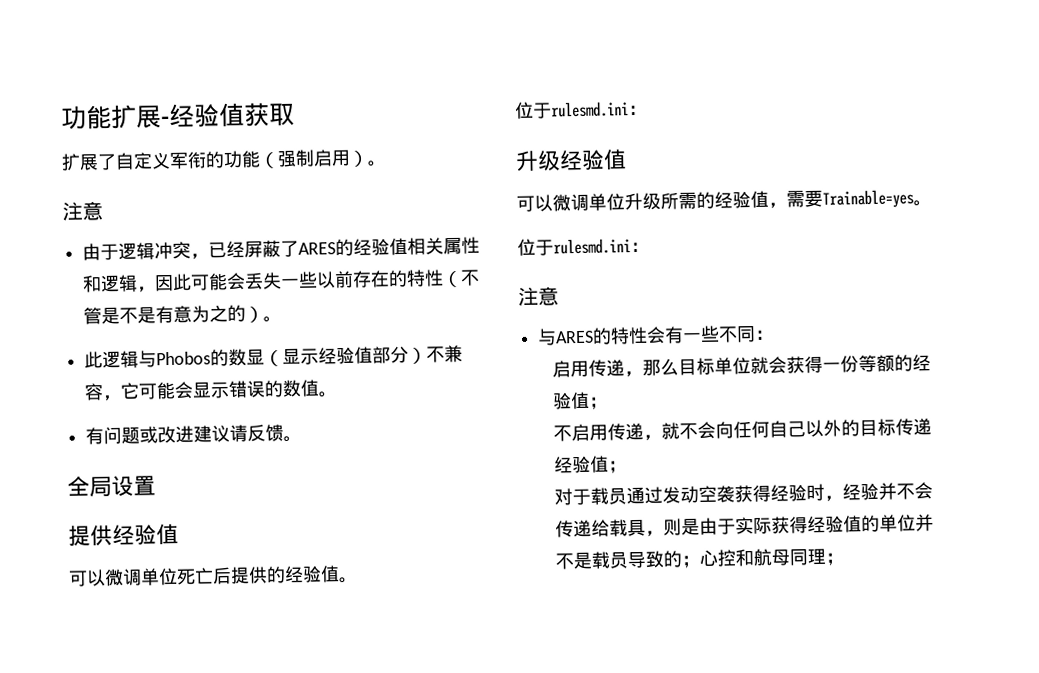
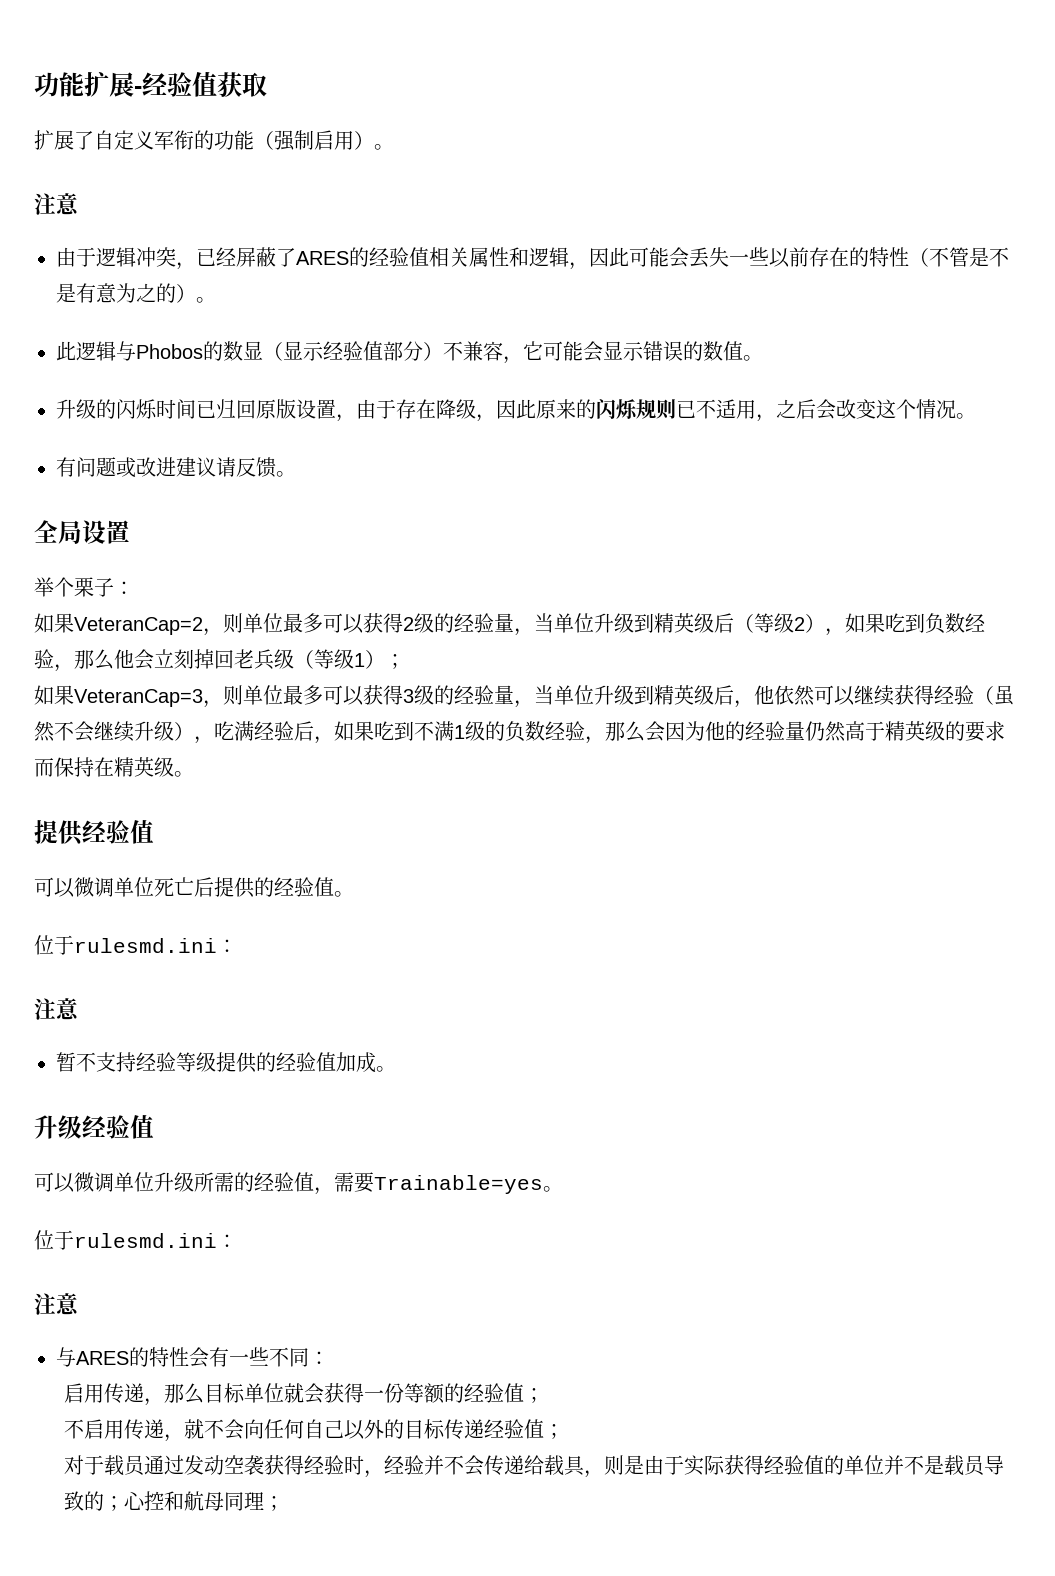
(339, 394) none -> [56,399,976,422] // 升级的闪烁时间已归回原版设置，由于存在降级，因此原来的闪烁规则已不适用，之后会改变这个情况。
(156, 485) none -> [34,577,134,597] [34,613,985,636] [34,649,405,672] [34,685,1014,708] [34,721,1005,744] [34,757,194,777] // 举个栗子： // 如果VeteranCap=2，则单位最多可以获得2级的经验量，当单位升级到精英级后（等级2），如果吃到负数经验，那么他会立刻掉回老兵级（等级1）； // 如果VeteranCap=3，则单位最多可以获得3级的经验量，当单位升级到精英级后，他依然可以继续获得经验（虽然不会继续升级），吃满经验后，如果吃到不满1级的负数经验，那么会因为他的经验量仍然高于精英级的要求而保持在精英级。
(647, 110) none -> [34,998,79,1020] [56,1052,396,1073] // 注意 // 暂不支持经验等级提供的经验值加成。

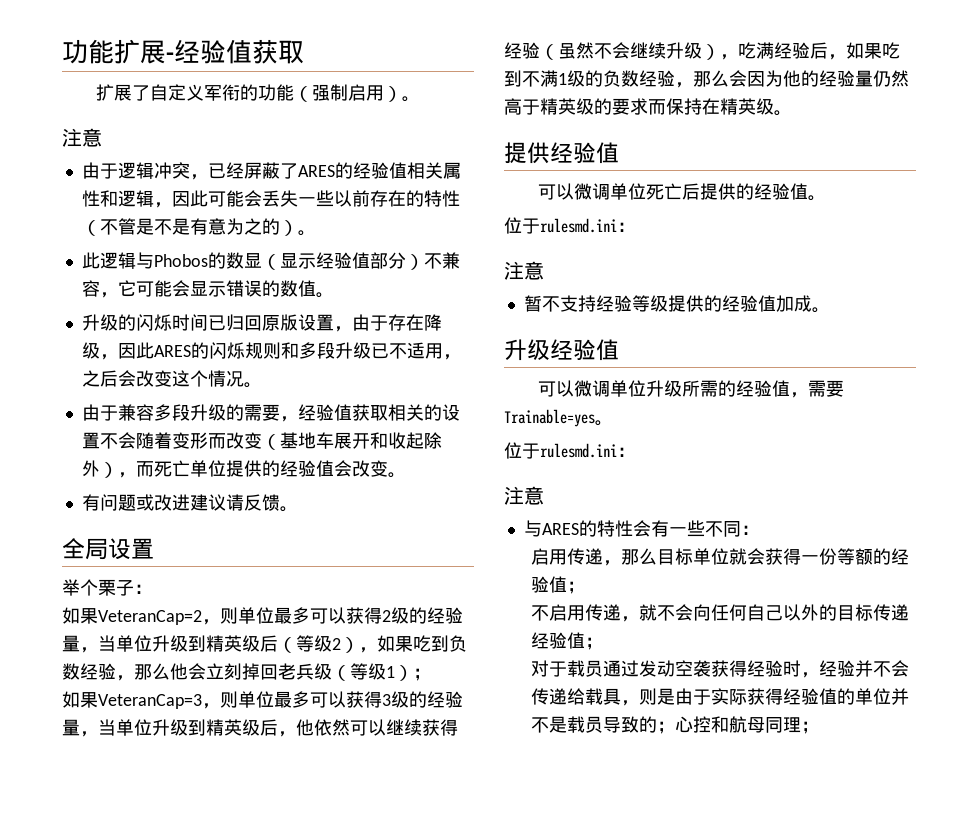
[536,399,576,419] 原来 -> [153,345,191,357] ARES
(676, 409) none -> [280,342,371,359] 和多段升级
(976, 416) none -> [81,404,460,422] [81,432,442,450] [81,460,406,478] // 由于兼容多段升级的需要，经验值获取相关的设置不会随着变形而改变（基地车展开和收起除外），而死亡单位提供的经验值会改变。

